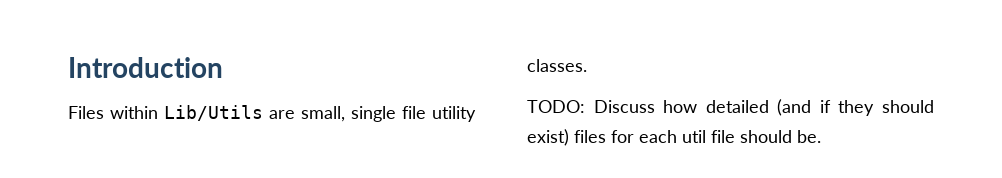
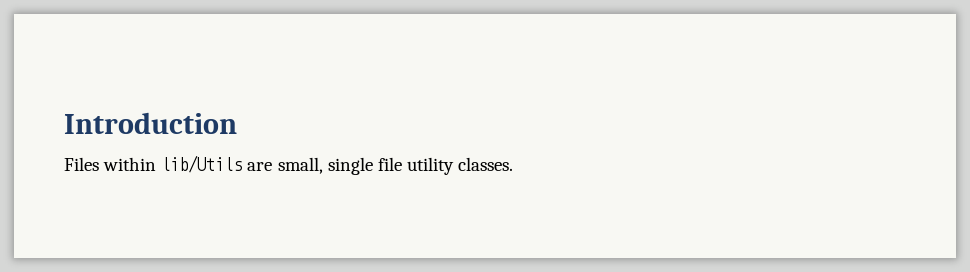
[164,105,263,121] Lib/Utils -> [161,155,243,173] lib/Utils
[527,99,934,116] [527,129,821,146] // TODO: Discuss how detailed (and if they should exist) files for each util file should be. -> (514, 164) none

